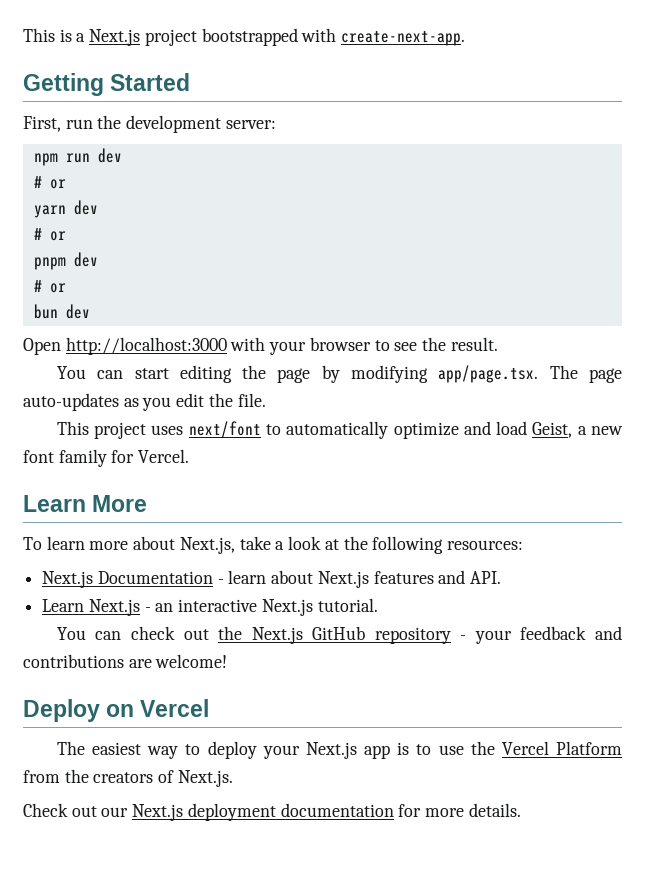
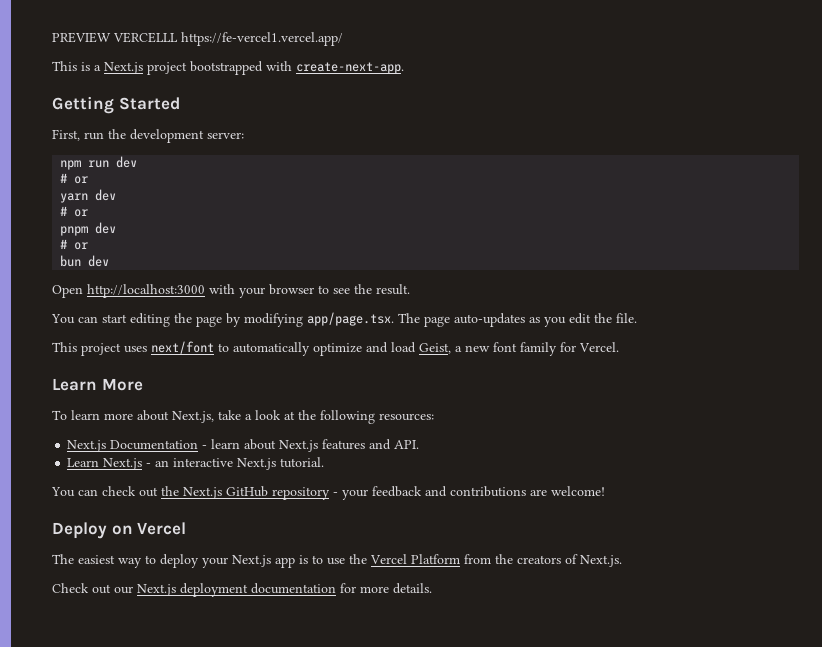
(23, 35) none -> [52,32,343,46] PREVIEW VERCELLL https://fe-vercel1.vercel.app/ //

